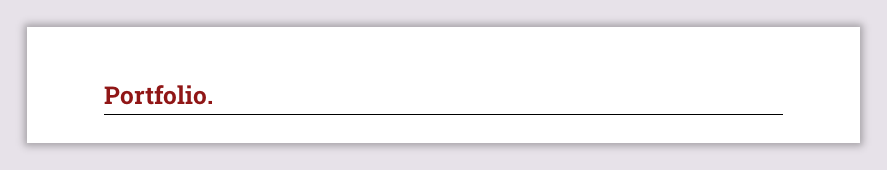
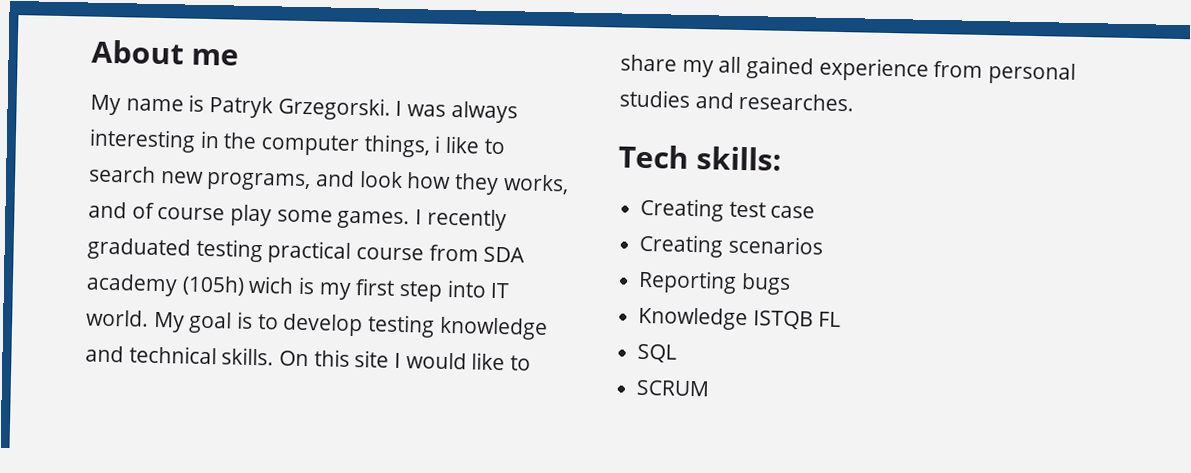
[104,85,213,105] Portfolio. -> [91,39,239,66] [90,94,518,124] [89,128,505,158] [89,165,569,196] [88,201,507,232] [87,237,526,264] [86,273,511,302] [86,309,548,341] [85,345,532,371] [620,54,1077,85] [619,89,855,112] [618,144,782,171] [640,197,816,222] [639,233,824,258] [638,269,791,296] [638,306,842,331] [637,343,678,363] [636,379,711,397] About me // My name is Patryk Grzegorski. I was always interesting in the computer things, i like to search new programs, and look how they works, and of course play some games. I recently graduated testing practical course from SDA academy (105h) wich is my first step into IT world. My goal is to develop testing knowledge and technical skills. On this site I would like to share my all gained experience from personal studies and researches. // Tech skills: // Creating test case // Creating scenarios // Reporting bugs // Knowledge ISTQB FL // SQL // SCRUM

